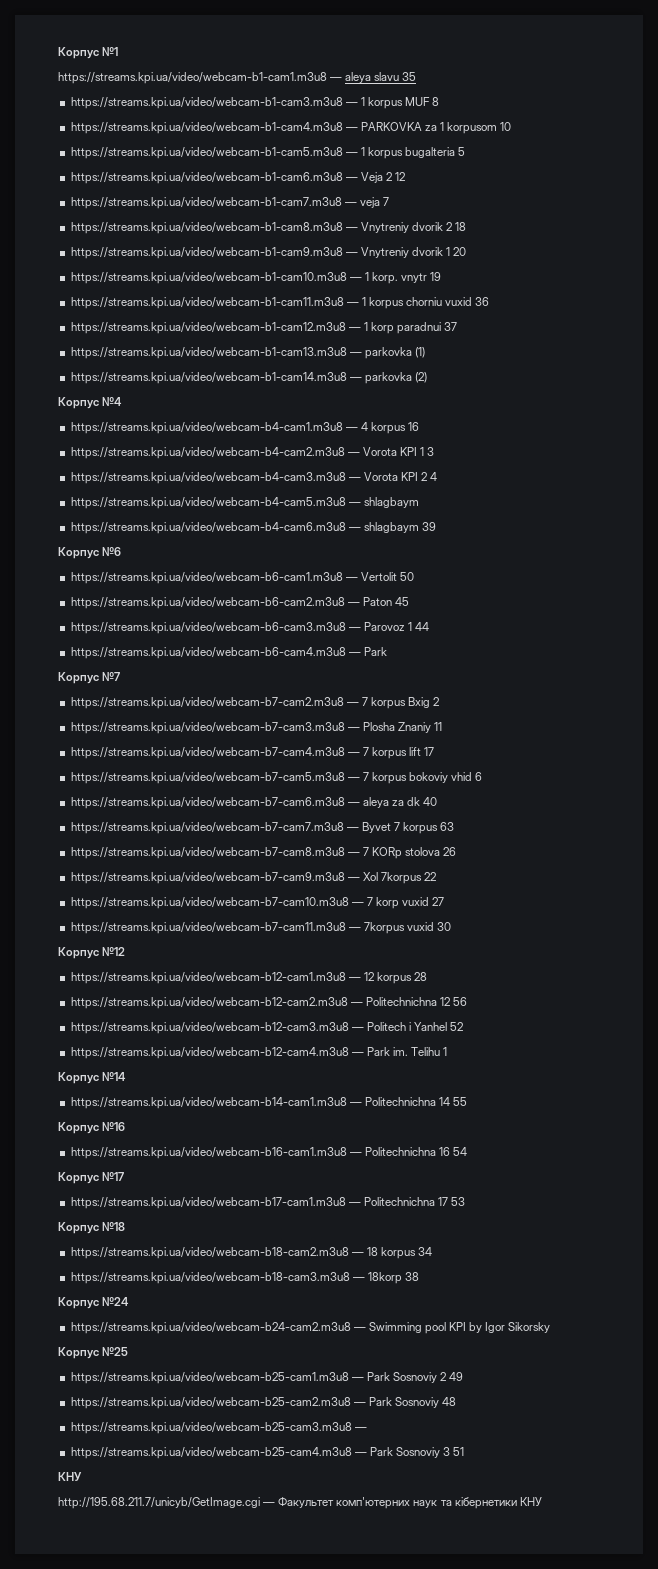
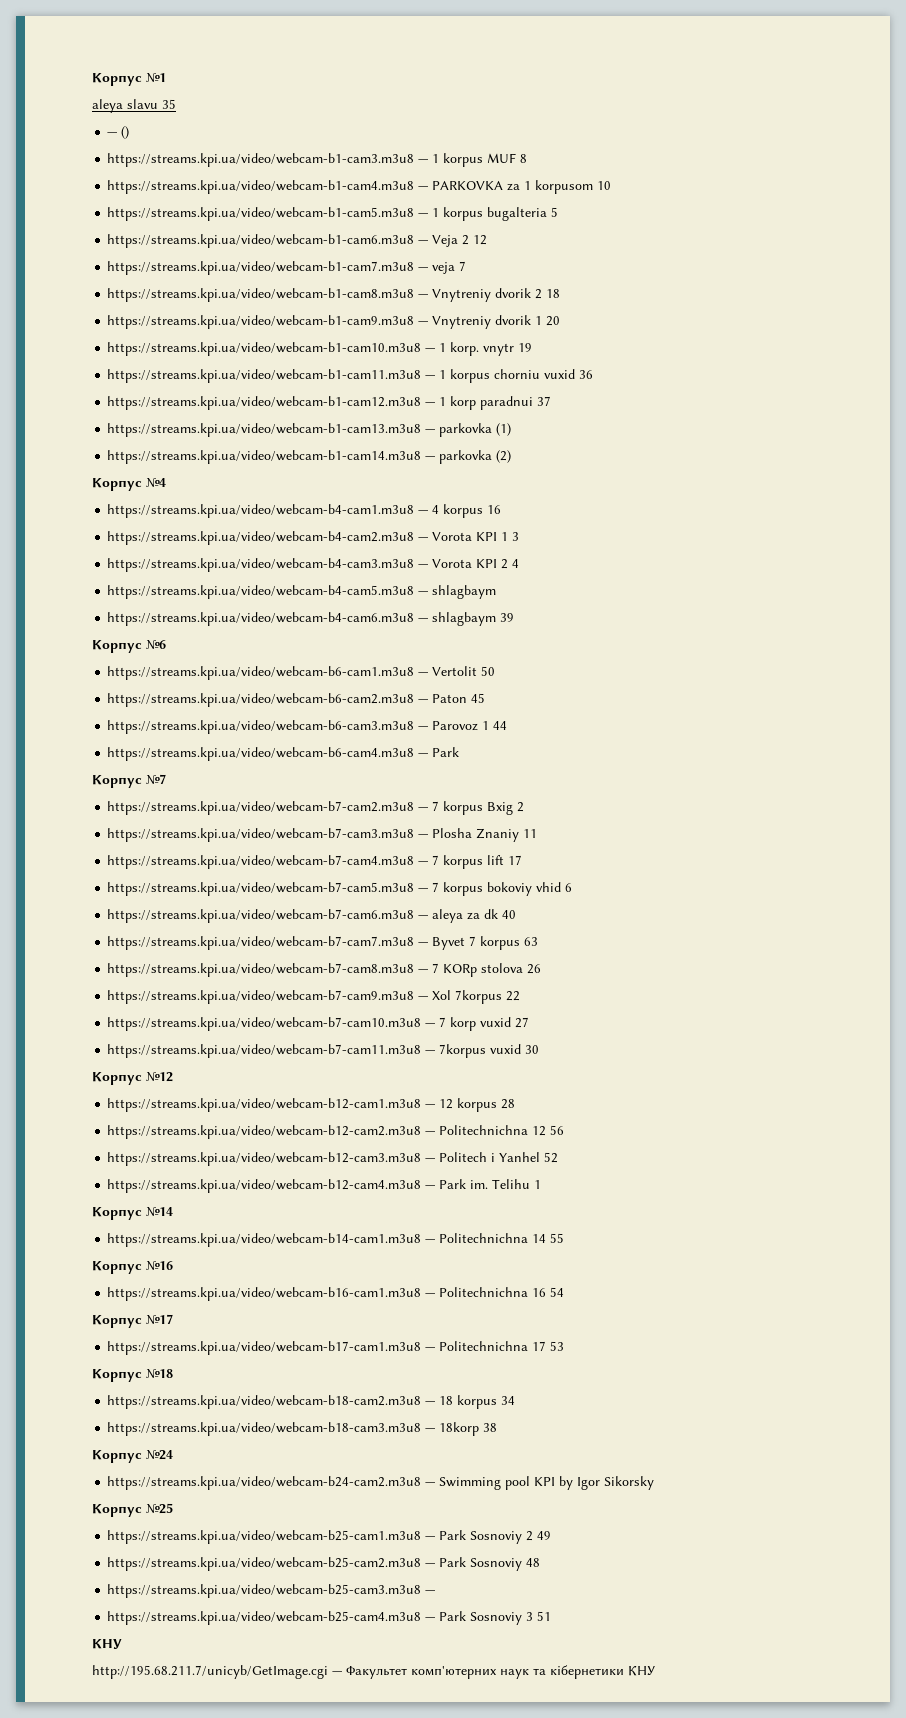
[58,72,343,84] https://streams.kpi.ua/video/webcam-b1-cam1.m3u8 — -> (166, 77) none
(417, 76) none -> [107,126,130,139] // — ()

